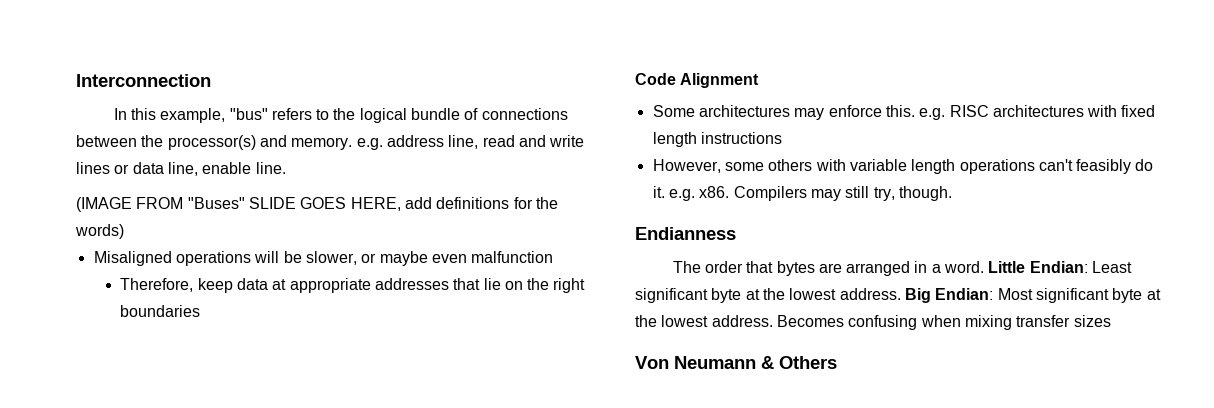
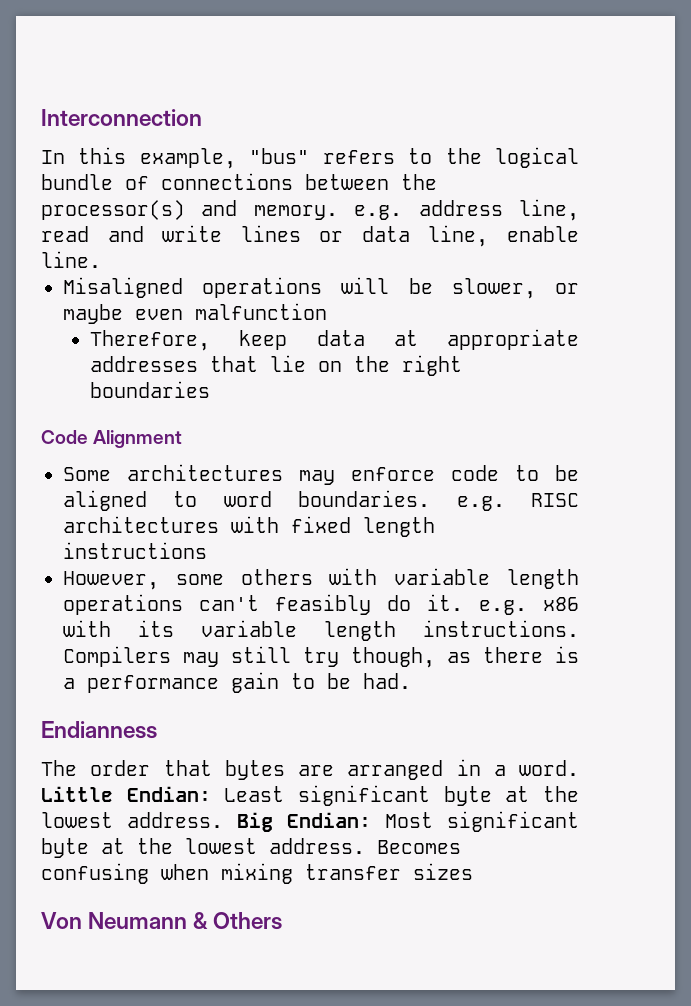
[76,197,558,212] [75,224,124,239] // (IMAGE FROM "Buses" SLIDE GOES HERE, add definitions for the words) -> (101, 259) none
[885,105,915,117] this. -> [451,465,579,481] [63,490,431,511] code to be aligned to word boundaries.
[699,186,952,201] x86. Compilers may still try, though. -> [543,597,579,611] [63,620,579,641] [63,646,579,668] [63,672,411,693] x86 with its variable length instructions. Compilers may still try though, as there is a performance gain to be had.

